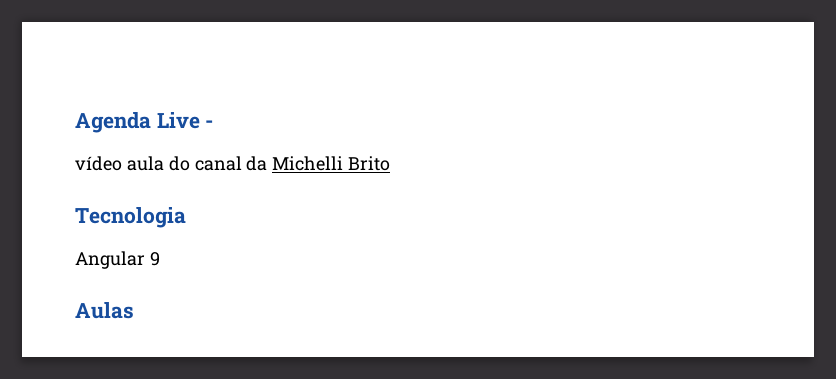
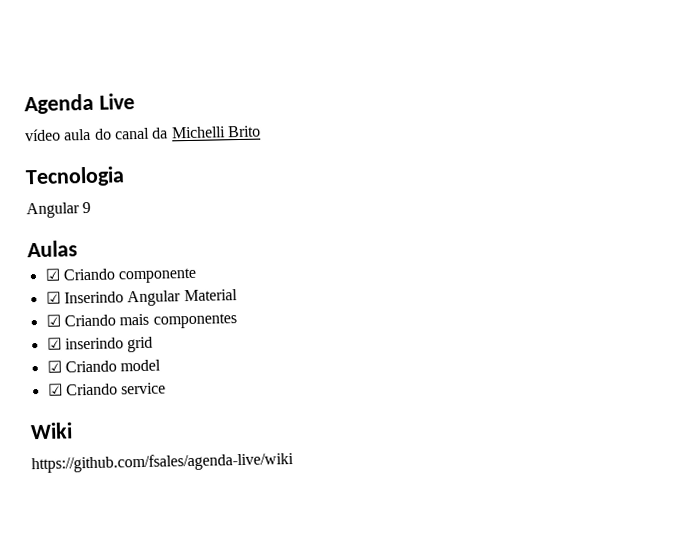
[205,120,214,128] - -> (135, 101) none
(134, 310) none -> [44,267,198,284] [45,289,238,307] [45,313,237,329] [46,336,154,353] [46,359,162,373] [47,382,167,396] [30,422,73,440] [31,451,294,474] // ☑ Criando componente // ☑ Inserindo Angular Material // ☑ Criando mais componentes // ☑ inserindo grid // ☑ Criando model // ☑ Criando service // Wiki // https://github.com/fsales/agenda-live/wiki

